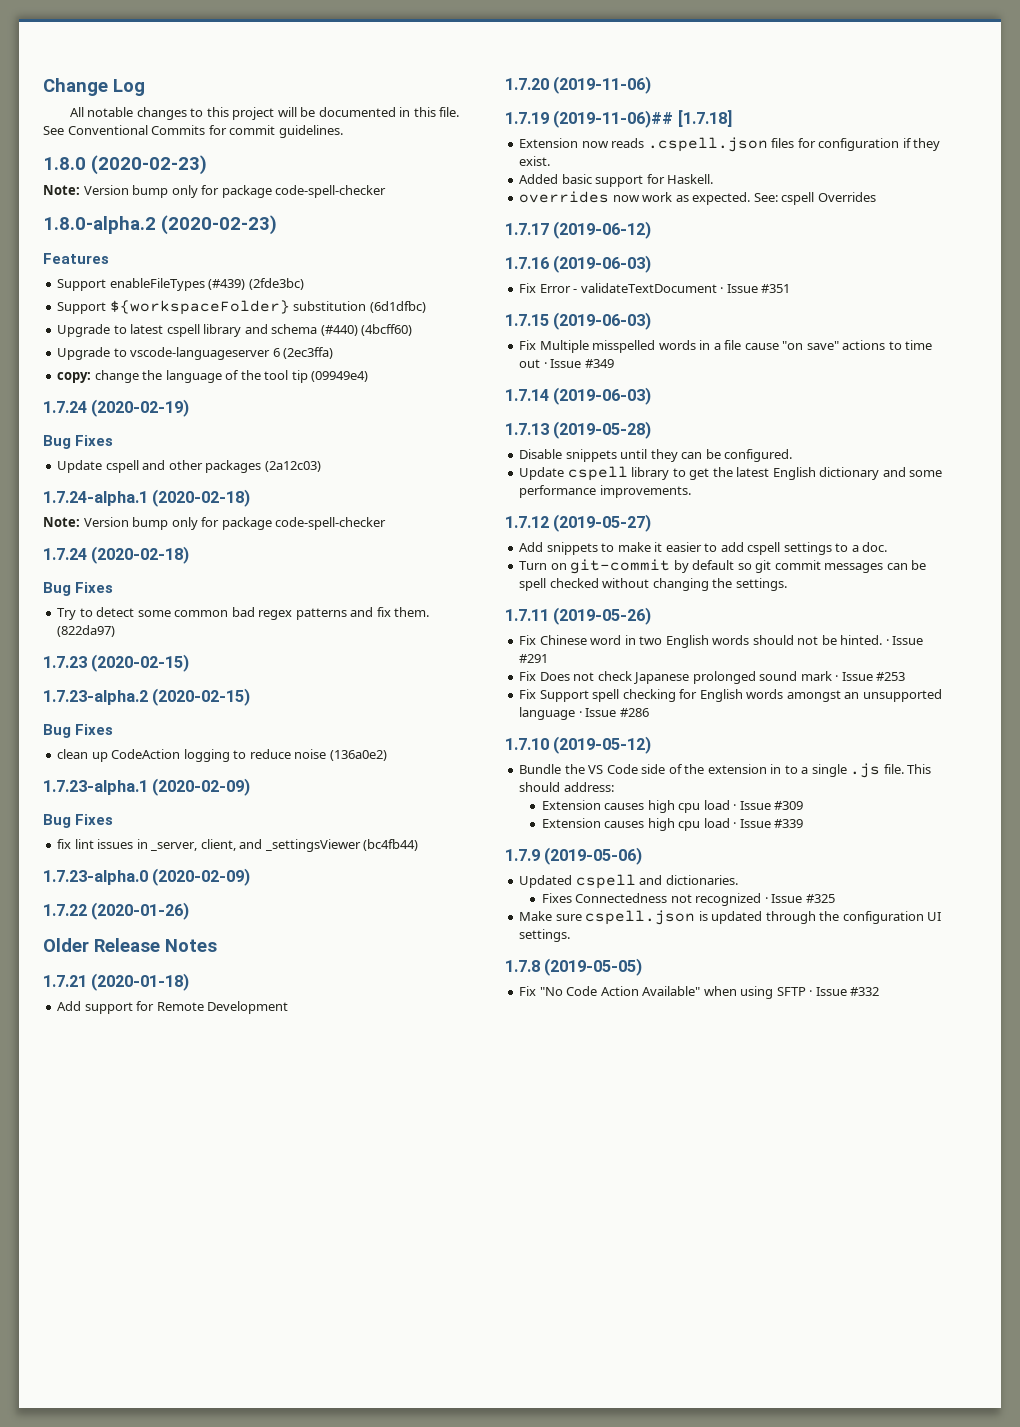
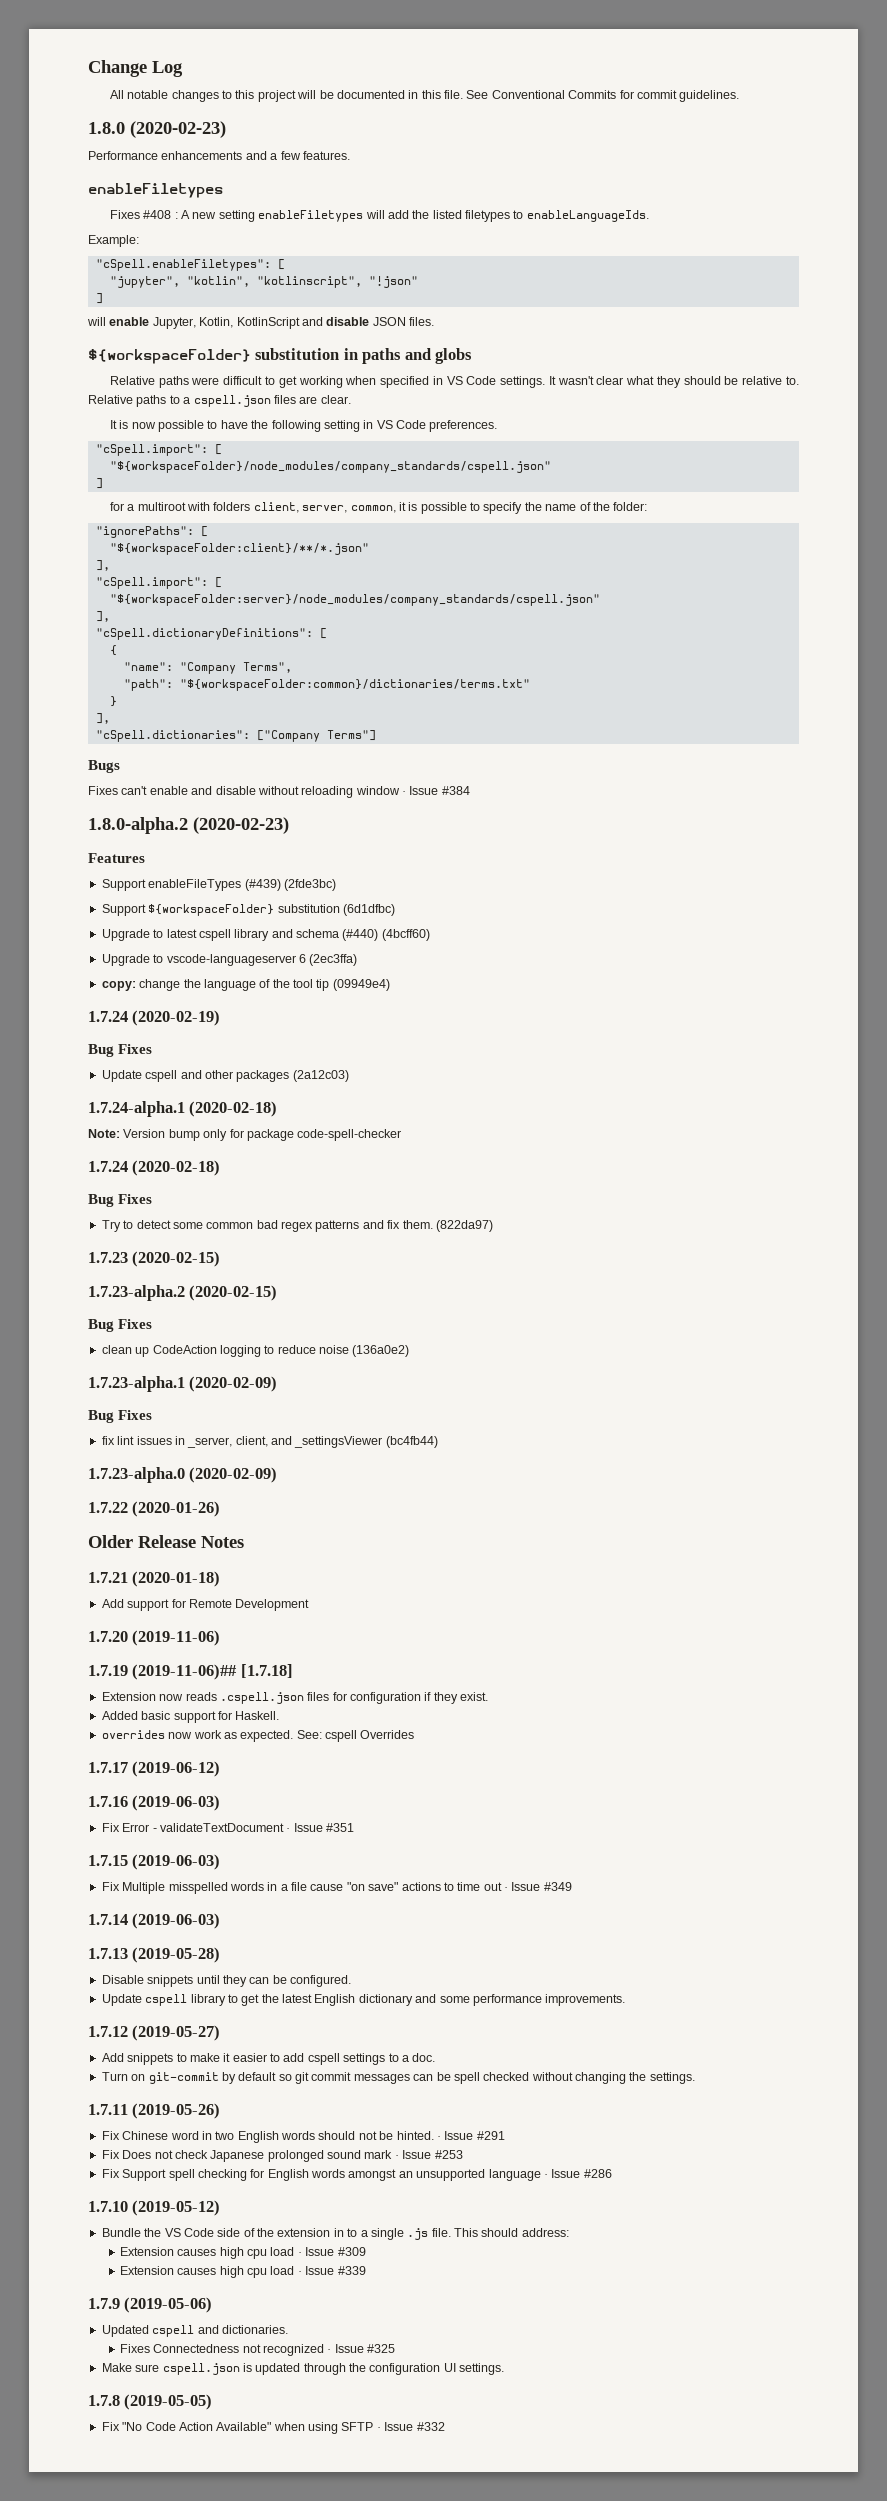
[43,185,387,198] Note: Version bump only for package code-spell-checker -> [88,151,350,160] [88,183,223,198] [109,210,649,222] [88,235,139,247] [95,259,285,271] [109,276,418,288] [95,293,103,304] [87,317,434,329] [88,348,473,364] [109,376,799,388] [88,395,351,407] [109,420,498,432] [95,444,222,456] [109,461,551,473] [95,478,103,489] [109,502,648,514] [95,526,208,538] [109,543,369,555] [95,560,110,571] [95,577,222,589] [109,594,600,606] [95,611,110,622] [95,628,327,640] [109,645,117,656] [123,662,292,674] [123,679,530,691] [109,696,117,707] [95,713,110,724] [95,730,376,742] [88,760,120,773] [88,786,470,798] Performance enhancements and a few features. // enableFiletypes // Fixes #408 : A new setting enableFiletypes will add the listed filetypes to enableLanguageIds. // Example: // "cSpell.enableFiletypes": [ // "jupyter", "kotlin", "kotlinscript", "!json" // ] // will enable Jupyter, Kotlin, KotlinScript and disable JSON files. // ${workspaceFolder} substitution in paths and globs // Relative paths were difficult to get working when specified in VS Code settings. It wasn't clear what they should be relative to. Relative paths to a cspell.json files are clear. // It is now possible to have the following setting in VS Code preferences. // "cSpell.import": [ // "${workspaceFolder}/node_modules/company_standards/cspell.json" // ] // for a multiroot with folders client, server, common, it is possible to specify the name of the folder: // "ignorePaths": [ // "${workspaceFolder:client}/**/*.json" // ], // "cSpell.import": [ // "${workspaceFolder:server}/node_modules/company_standards/cspell.json" // ], // "cSpell.dictionaryDefinitions": [ // { // "name": "Company Terms", // "path": "${workspaceFolder:common}/dictionaries/terms.txt" // } // ], // "cSpell.dictionaries": ["Company Terms"] // Bugs // Fixes can't enable and disable without reloading window · Issue #384

